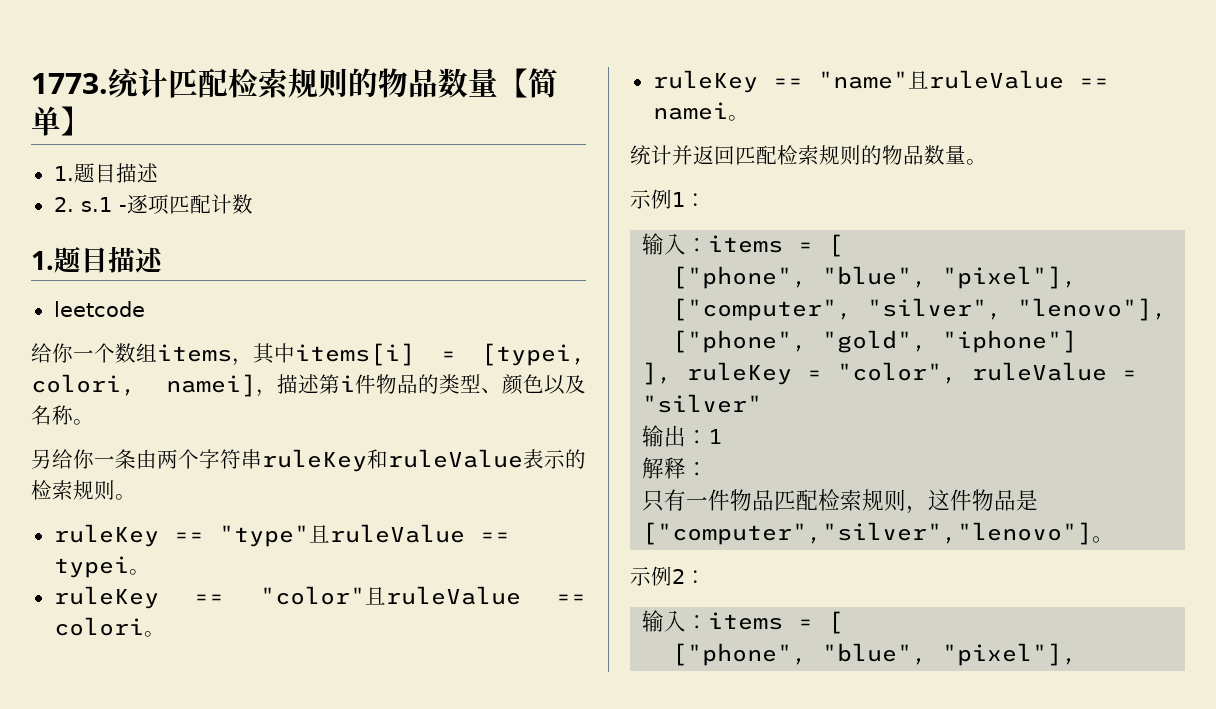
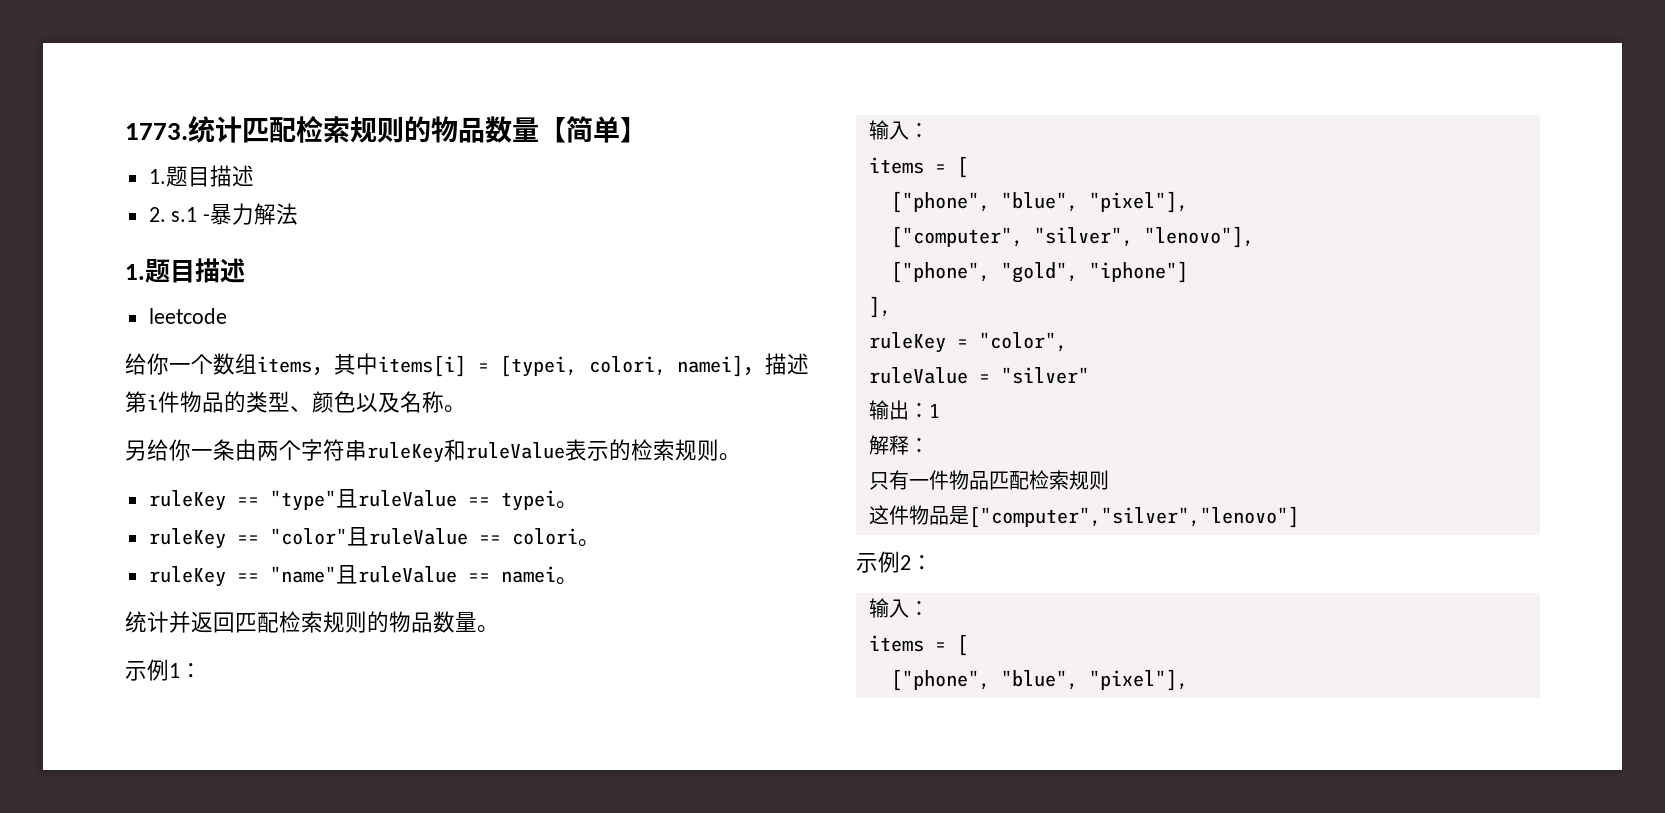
[126,194,253,215] 逐项匹配计数 -> [210,203,299,225] 暴力解法
(709, 245) none -> (929, 130) //
(673, 373) none -> (891, 307) //
(958, 373) none -> (1067, 342) //
[906,506,929,514] ， -> (1109, 480) //
[1092,536,1115,543] 。 -> (1299, 517) none
(709, 622) none -> (929, 608) //

